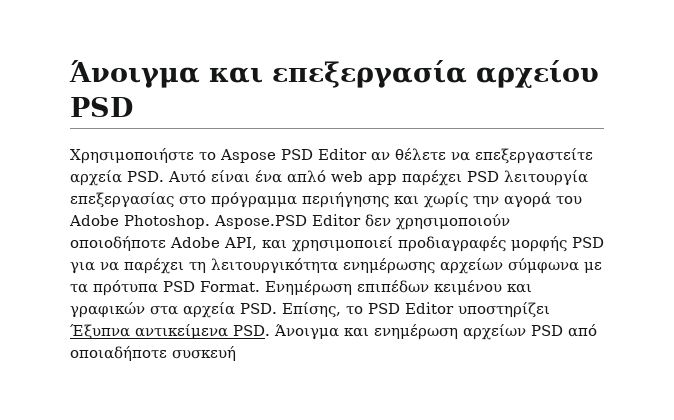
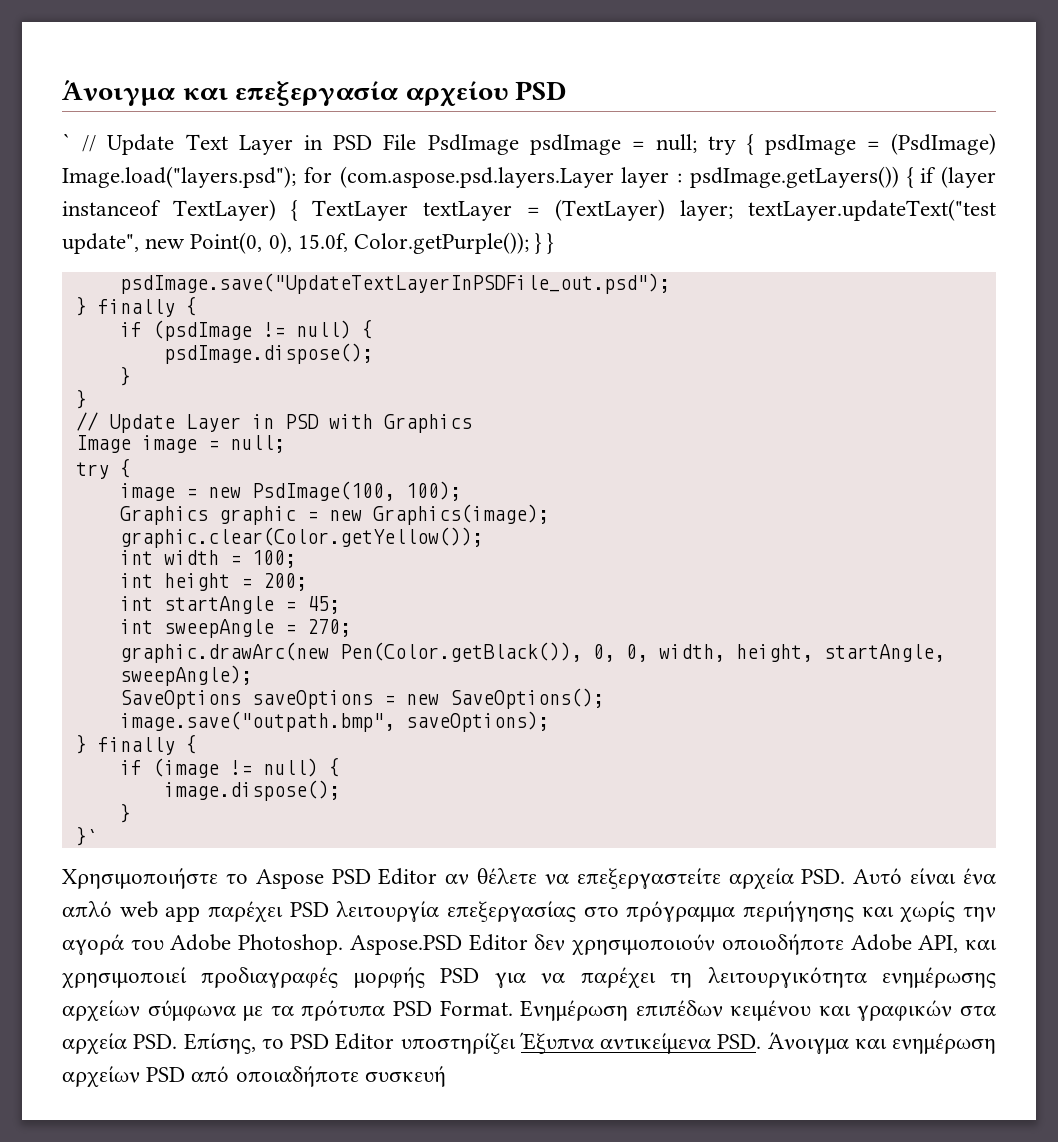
(133, 107) none -> [62,133,996,155] [62,166,996,188] [62,199,996,221] [62,232,555,254] [119,273,670,294] [75,296,197,317] [119,319,373,341] [163,343,373,364] [119,366,131,386] [75,389,87,409] [75,412,472,433] [75,435,285,453] [75,458,131,479] [119,481,461,501] [119,504,549,525] [119,527,483,548] [119,550,296,568] [119,573,307,591] [119,596,340,614] [119,619,351,638] [119,642,945,663] [119,665,252,686] [119,688,604,709] [119,711,549,732] [75,734,197,755] [119,757,340,778] [163,780,340,801] [119,803,131,823] [75,826,98,846] // ` // Update Text Layer in PSD File PsdImage psdImage = null; try { psdImage = (PsdImage) Image.load("layers.psd"); for (com.aspose.psd.layers.Layer layer : psdImage.getLayers()) { if (layer instanceof TextLayer) { TextLayer textLayer = (TextLayer) layer; textLayer.updateText("test update", new Point(0, 0), 15.0f, Color.getPurple()); } } // psdImage.save("UpdateTextLayerInPSDFile_out.psd"); // } finally { // if (psdImage != null) { // psdImage.dispose(); // } // } // // Update Layer in PSD with Graphics // Image image = null; // try { // image = new PsdImage(100, 100); // Graphics graphic = new Graphics(image); // graphic.clear(Color.getYellow()); // int width = 100; // int height = 200; // int startAngle = 45; // int sweepAngle = 270; // graphic.drawArc(new Pen(Color.getBlack()), 0, 0, width, height, startAngle, sweepAngle); // SaveOptions saveOptions = new SaveOptions(); // image.save("outpath.bmp", saveOptions); // } finally { // if (image != null) { // image.dispose(); // } // }`

